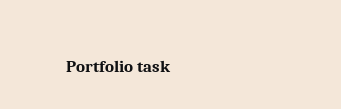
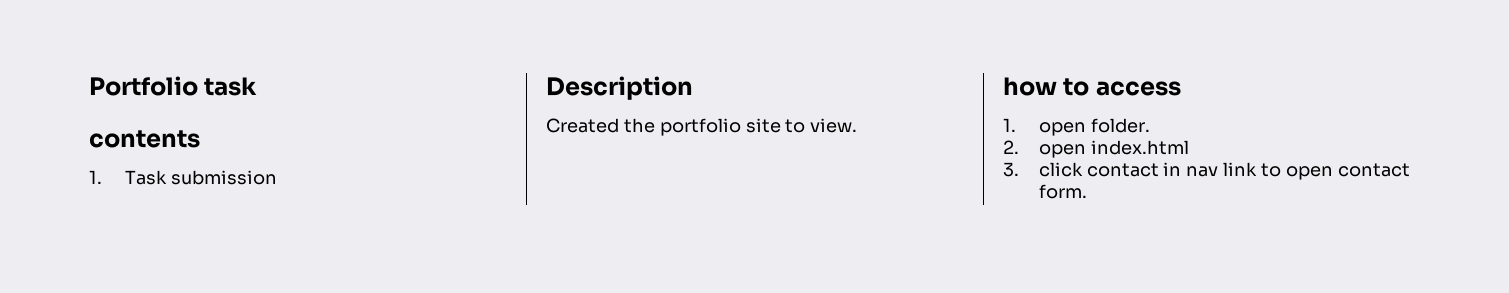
(172, 66) none -> [89,130,200,148] [89,170,277,185] [546,76,693,100] [546,118,858,136] [1003,77,1181,96] [1003,118,1150,136] [1003,140,1189,158] [1003,162,1410,180] [1038,184,1087,199] // contents // 1. Task submission // Description // Created the portfolio site to view. // how to access // 1. open folder. // 2. open index.html // 3. click contact in nav link to open contact form.

